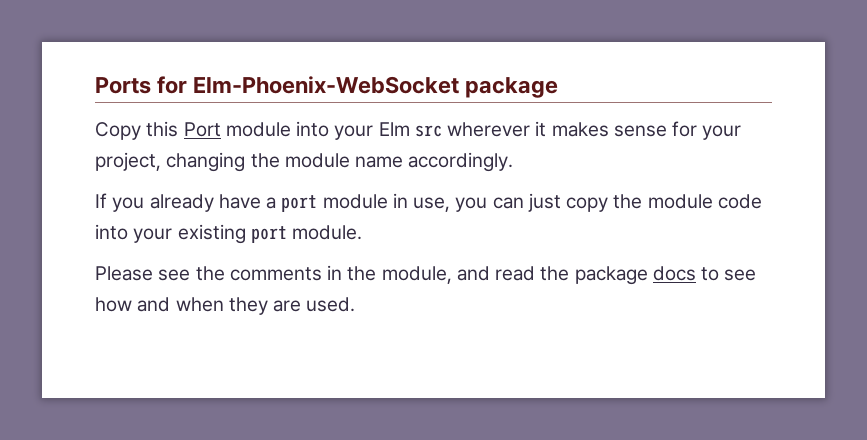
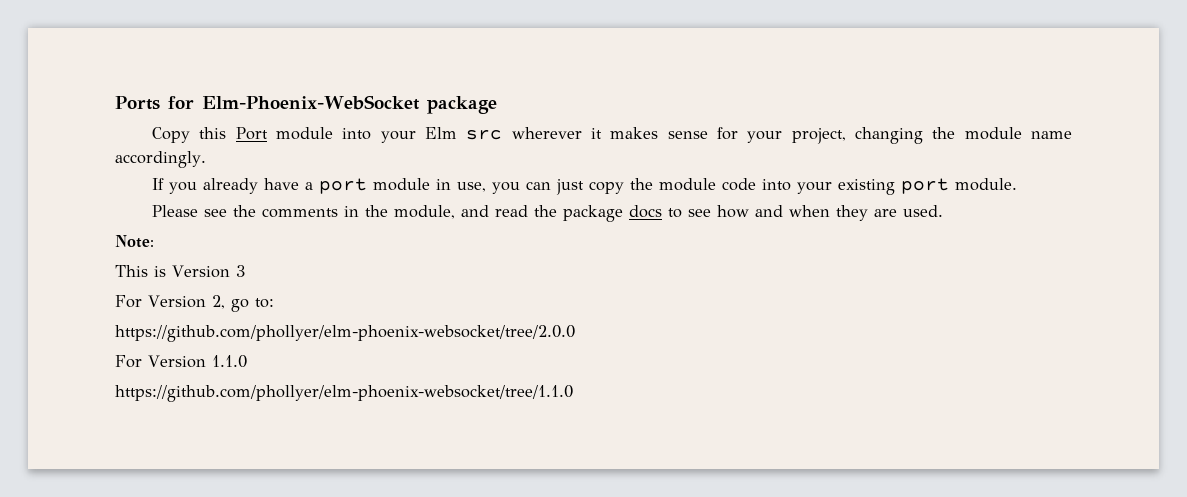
(356, 304) none -> [115,235,154,248] [115,265,245,278] [115,295,274,312] [115,325,575,342] [115,355,247,368] [115,385,573,402] // Note: // This is Version 3 // For Version 2, go to: // https://github.com/phollyer/elm-phoenix-websocket/tree/2.0.0 // For Version 1.1.0 // https://github.com/phollyer/elm-phoenix-websocket/tree/1.1.0

